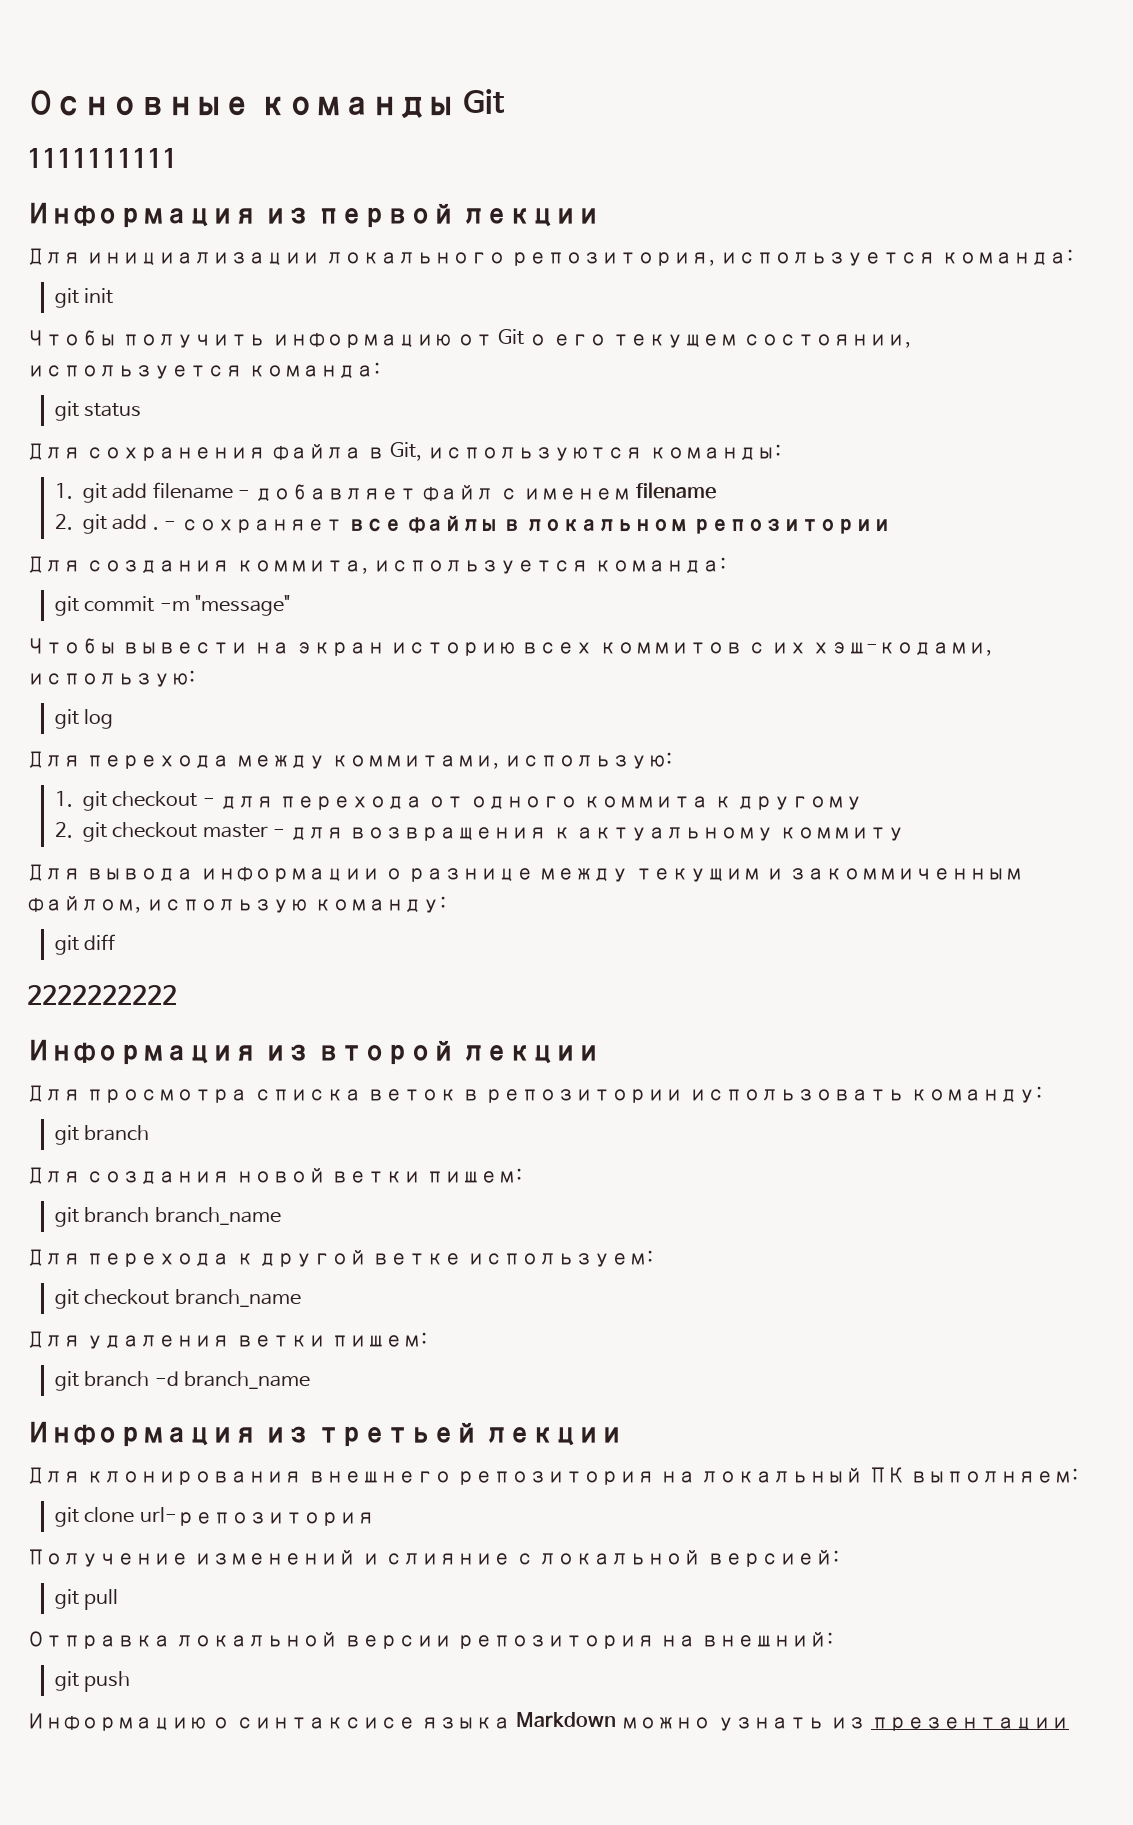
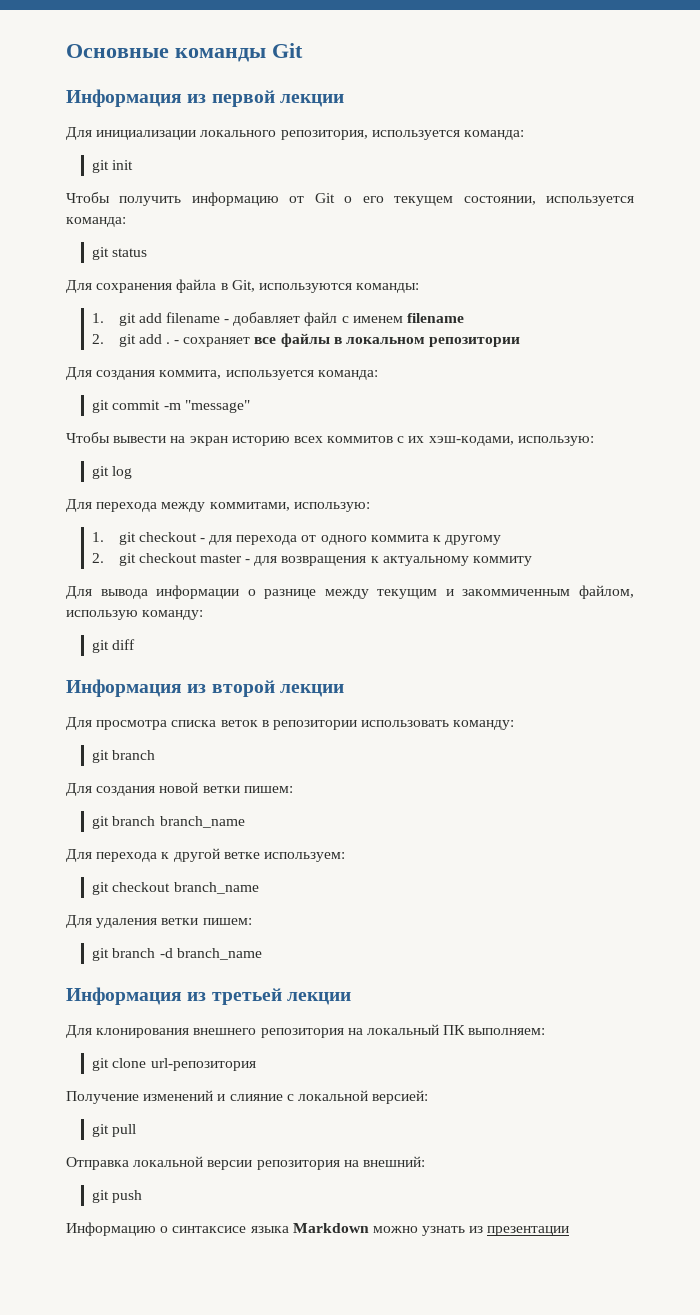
[27,148,177,168] // 1111111111 -> (303, 50) none
[27,985,177,1005] // 2222222222 -> (136, 644) none

